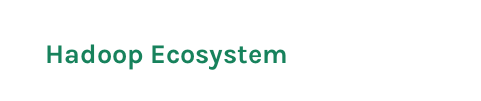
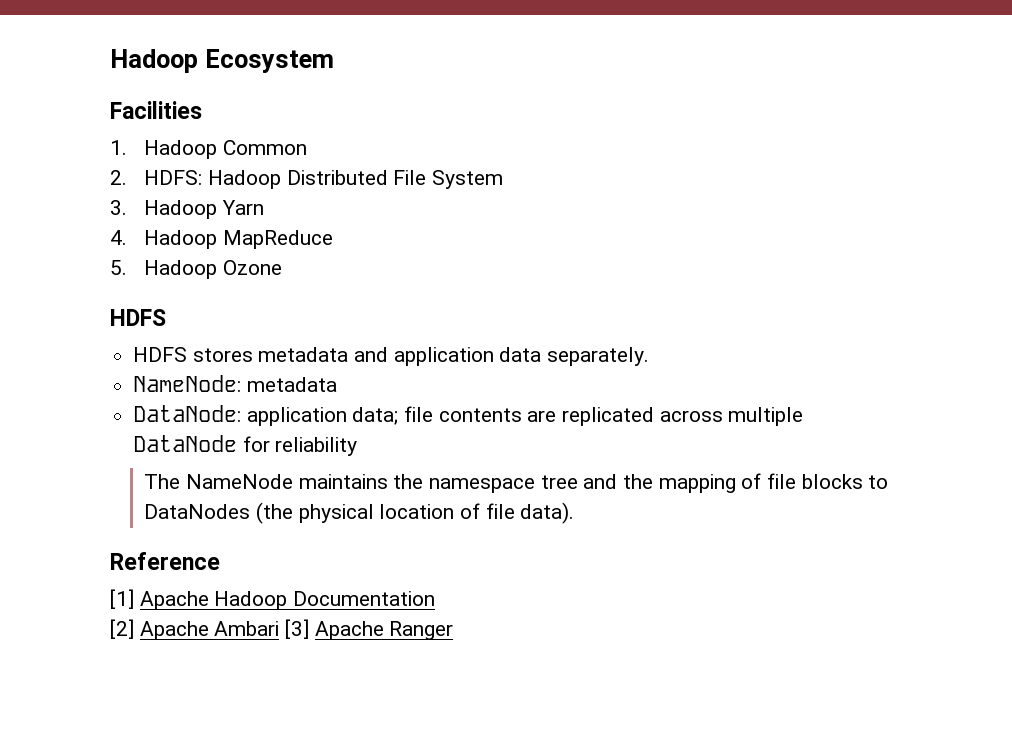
(289, 57) none -> [110,101,202,119] [110,140,307,159] [110,170,503,189] [110,200,264,219] [110,230,333,249] [110,260,282,279] [110,309,166,326] [133,347,650,366] [133,375,337,392] [133,405,804,426] [133,435,358,456] [144,473,889,493] [144,502,575,524] [110,552,220,570] [110,589,436,610] [110,619,454,640] // Facilities // 1. Hadoop Common // 2. HDFS: Hadoop Distributed File System // 3. Hadoop Yarn // 4. Hadoop MapReduce // 5. Hadoop Ozone // HDFS // HDFS stores metadata and application data separately. // NameNode: metadata // DataNode: application data; file contents are replicated across multiple DataNode for reliability // The NameNode maintains the namespace tree and the mapping of file blocks to DataNodes (the physical location of file data). // Reference // [1] Apache Hadoop Documentation // [2] Apache Ambari [3] Apache Ranger

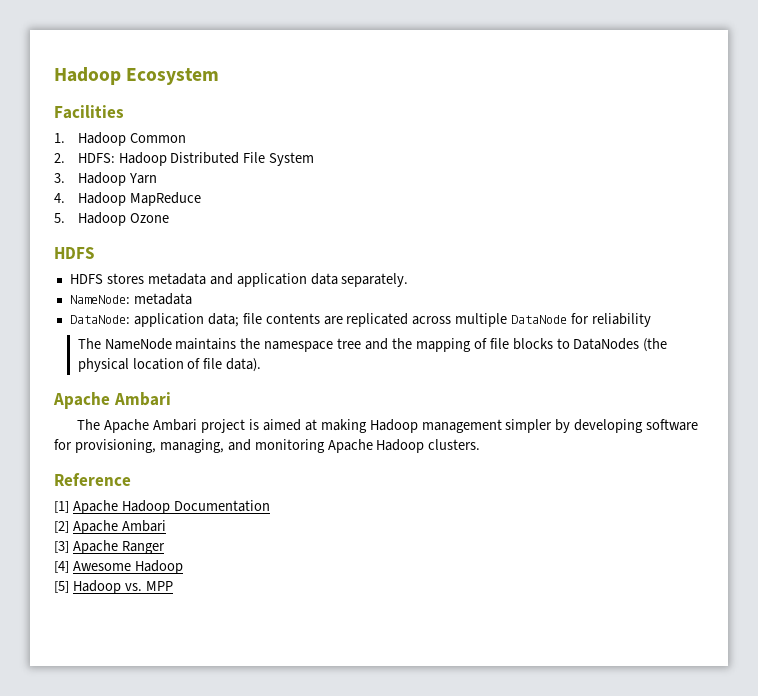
(575, 513) none -> [53,392,171,409] [77,419,699,433] [54,439,481,453] // Apache Ambari // The Apache Ambari project is aimed at making Hadoop management simpler by developing software for provisioning, managing, and monitoring Apache Hadoop clusters.
(280, 628) none -> (166, 526) //
(454, 630) none -> [54,560,183,574] [54,580,173,594] // [4] Awesome Hadoop // [5] Hadoop vs. MPP

